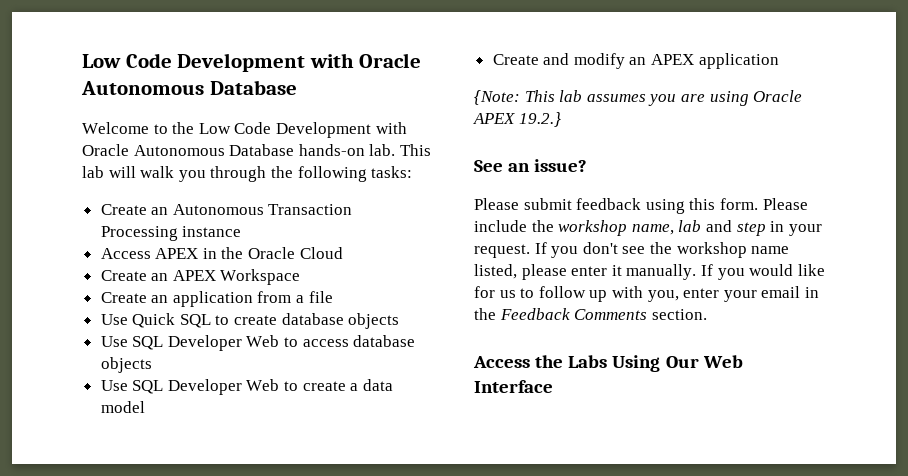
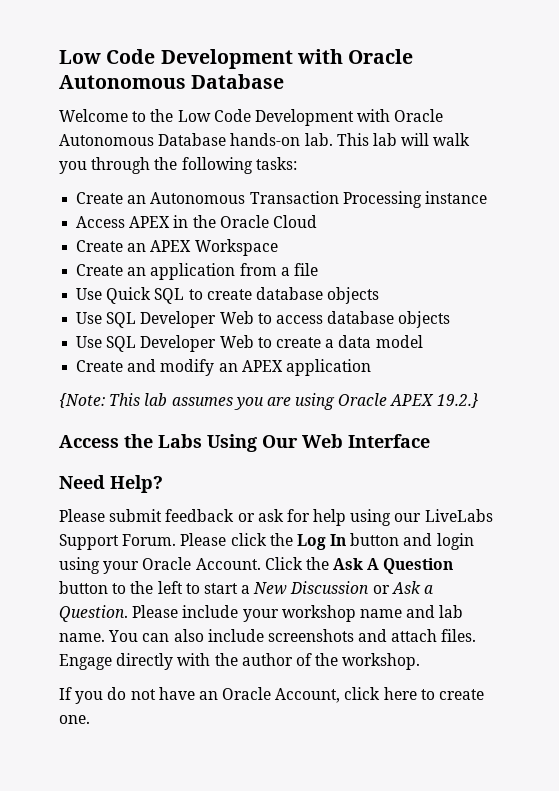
[474,159,588,172] [474,198,808,214] [474,220,822,236] [474,242,790,258] [474,264,825,280] [474,286,819,302] [474,308,707,320] // See an issue? // Please submit feedback using this form. Please include the workshop name, lab and step in your request. If you don't see the workshop name listed, please enter it manually. If you would like for us to follow up with you, enter your email in the Feedback Comments section. -> (479, 400) none
(553, 386) none -> [59,475,163,493] [59,509,493,526] [59,533,474,550] [59,557,454,574] [59,581,434,595] [59,605,464,622] [59,629,477,642] [59,653,421,670] [59,687,485,704] [59,715,90,724] // Need Help? // Please submit feedback or ask for help using our LiveLabs Support Forum. Please click the Log In button and login using your Oracle Account. Click the Ask A Question button to the left to start a New Discussion or Ask a Question. Please include your workshop name and lab name. You can also include screenshots and attach files. Engage directly with the author of the workshop. // If you do not have an Oracle Account, click here to create one.

